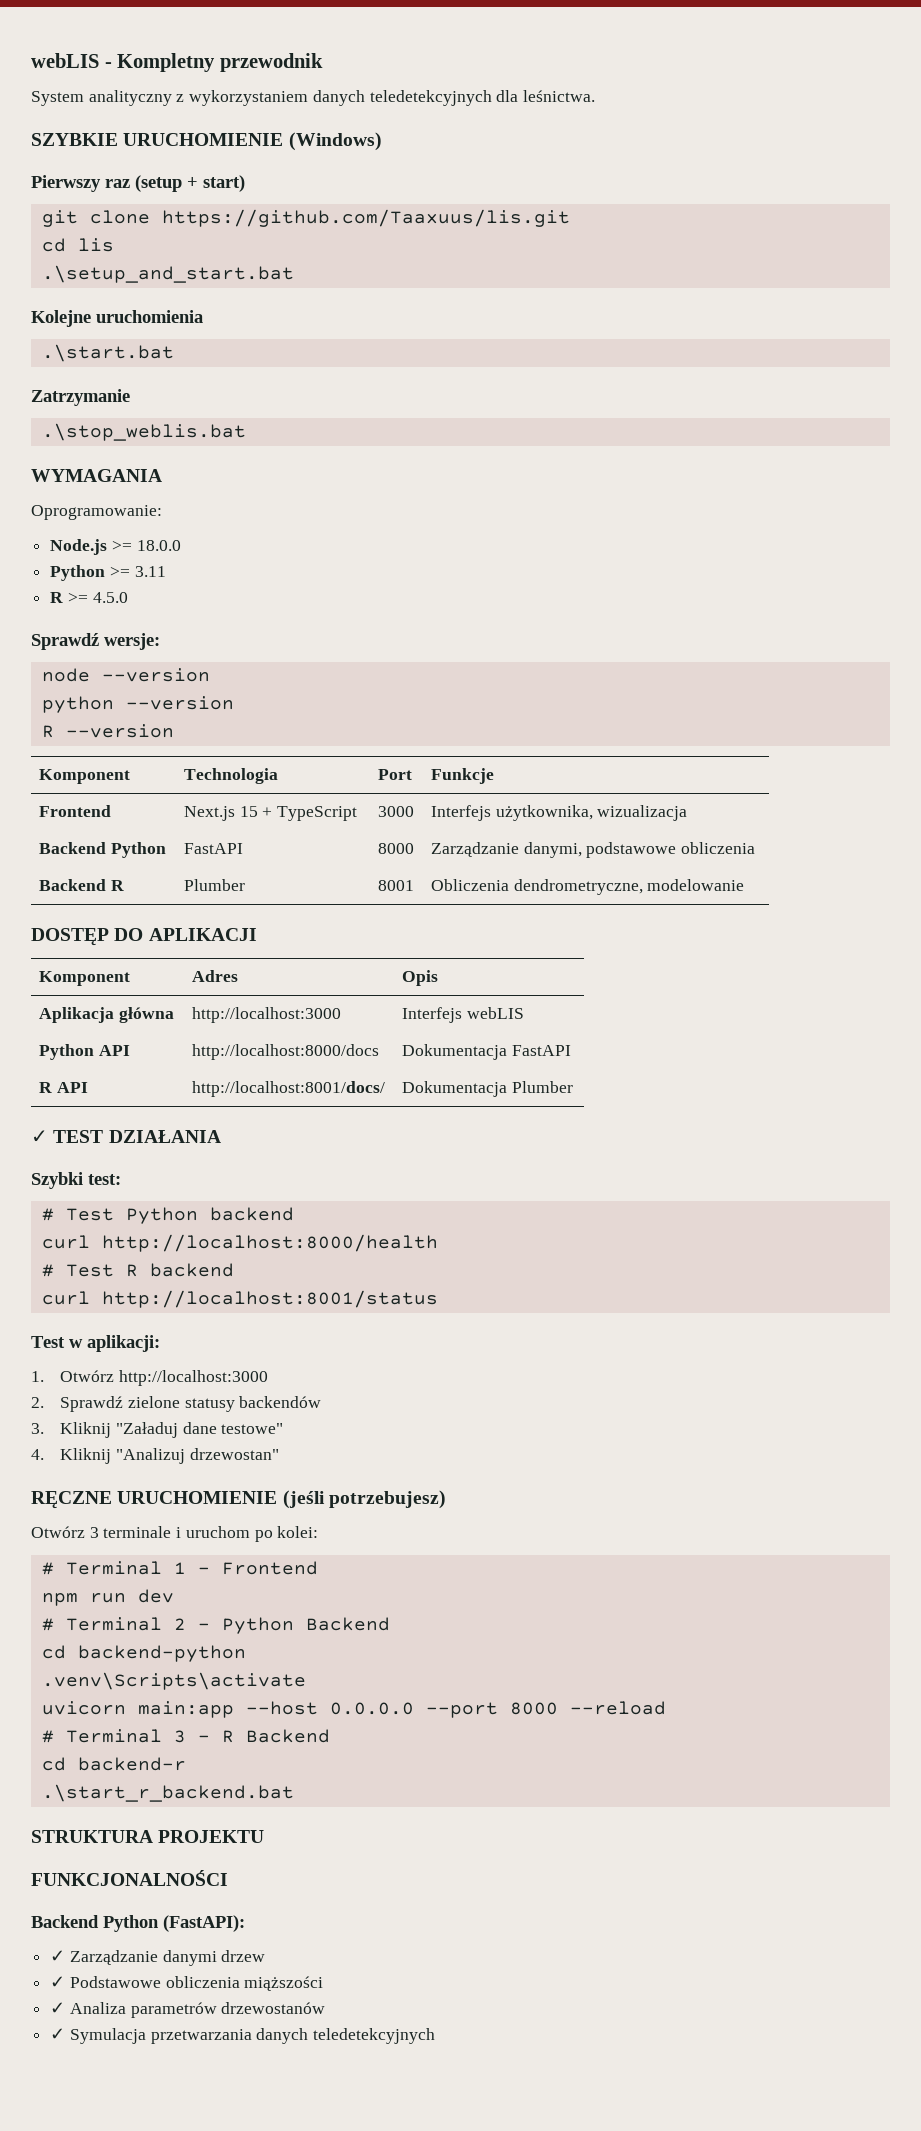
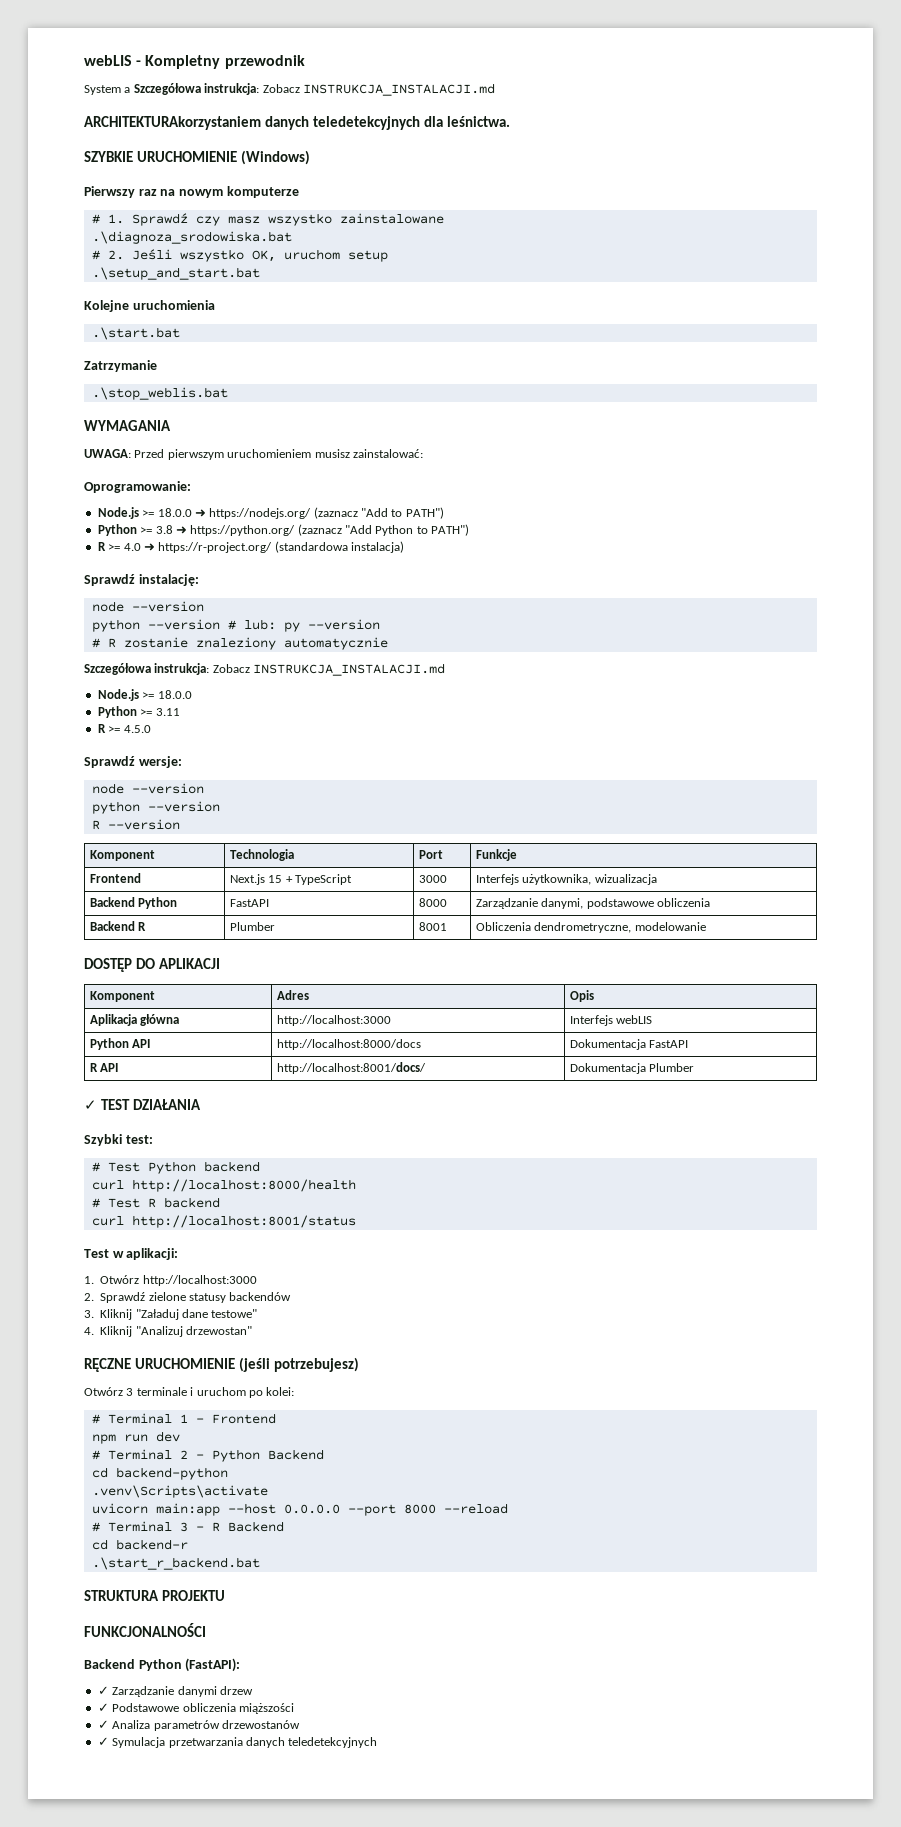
[88,90,309,106] analityczny z wykorzystaniem -> [124,83,495,96] [84,116,261,130] a Szczegółowa instrukcja: Zobacz INSTRUKCJA_INSTALACJI.md // ARCHITEKTURAkorzystaniem
[135,175,245,192] [41,209,570,227] [41,238,114,252] (setup + start) // git clone https://github.com/Taaxuus/lis.git // cd lis -> [160,186,299,198] [91,213,444,226] [91,231,292,244] [91,249,388,262] na nowym komputerze // # 1. Sprawdź czy masz wszystko zainstalowane // .\diagnoza_srodowiska.bat // # 2. Jeśli wszystko OK, uruchom setup
[31,505,162,520] Oprogramowanie: -> [84,449,423,460] [84,481,191,493] [97,507,444,519] [97,524,470,536] [97,541,404,553] [84,574,199,586] [91,601,204,612] [91,619,380,632] [91,637,388,650] [84,663,446,676] UWAGA: Przed pierwszym uruchomieniem musisz zainstalować: // Oprogramowanie: // Node.js >= 18.0.0 ➜ https://nodejs.org/ (zaznacz "Add to PATH") // Python >= 3.8 ➜ https://python.org/ (zaznacz "Add Python to PATH") // R >= 4.0 ➜ https://r-project.org/ (standardowa instalacja) // Sprawdź instalację: // node --version // python --version # lub: py --version // # R zostanie znaleziony automatycznie // Szczegółowa instrukcja: Zobacz INSTRUKCJA_INSTALACJI.md

